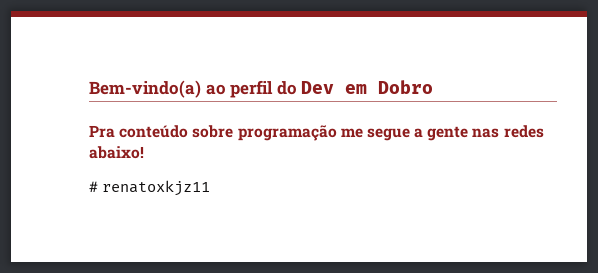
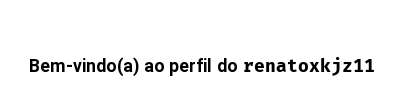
[301,80,434,94] [89,125,544,141] [89,146,144,159] [89,181,98,192] Dev em Dobro // Pra conteúdo sobre programação me segue a gente nas redes abaixo! // # -> (239, 65) none

